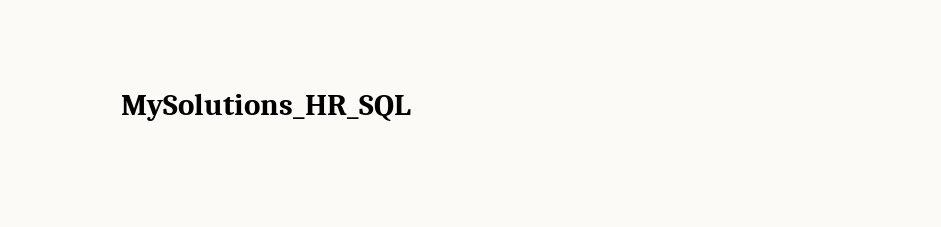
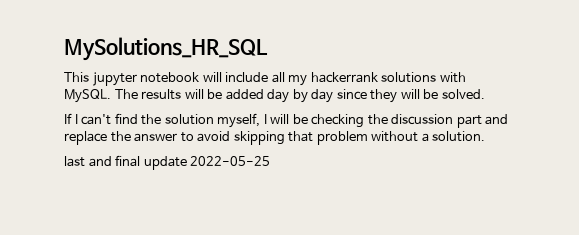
(411, 107) none -> [64,72,466,86] [64,89,485,103] [64,113,509,128] [64,131,486,145] [64,155,271,170] // This jupyter notebook will include all my hackerrank solutions with MySQL. The results will be added day by day since they will be solved. // If I can't find the solution myself, I will be checking the discussion part and replace the answer to avoid skipping that problem without a solution. // last and final update 2022-05-25

